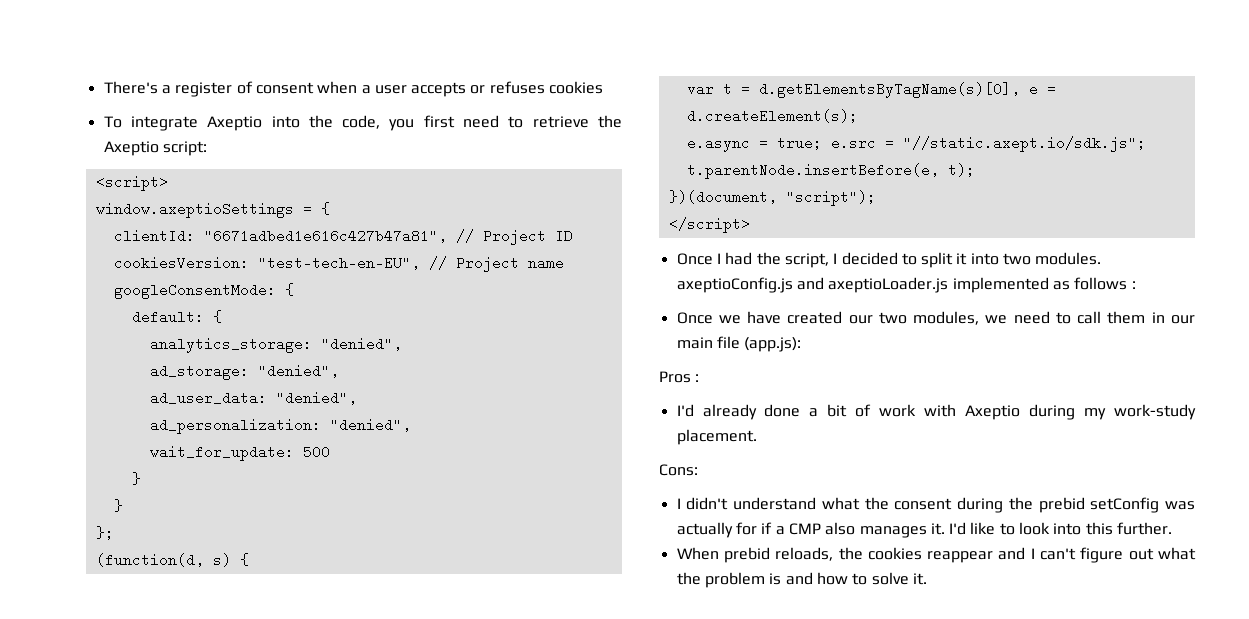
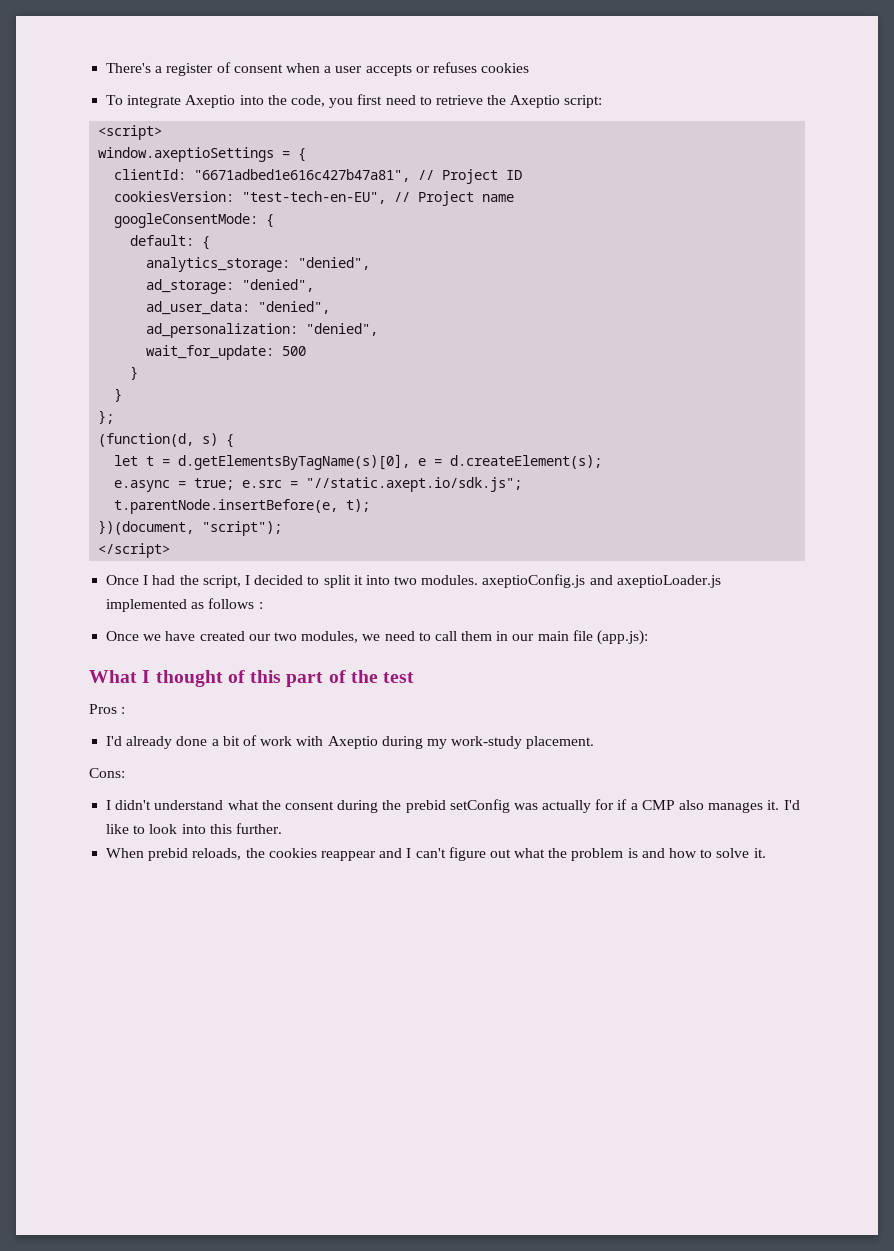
[686,82,714,96] var -> [114,455,139,466] let
(802, 344) none -> [89,670,415,687] // What I thought of this part of the test

